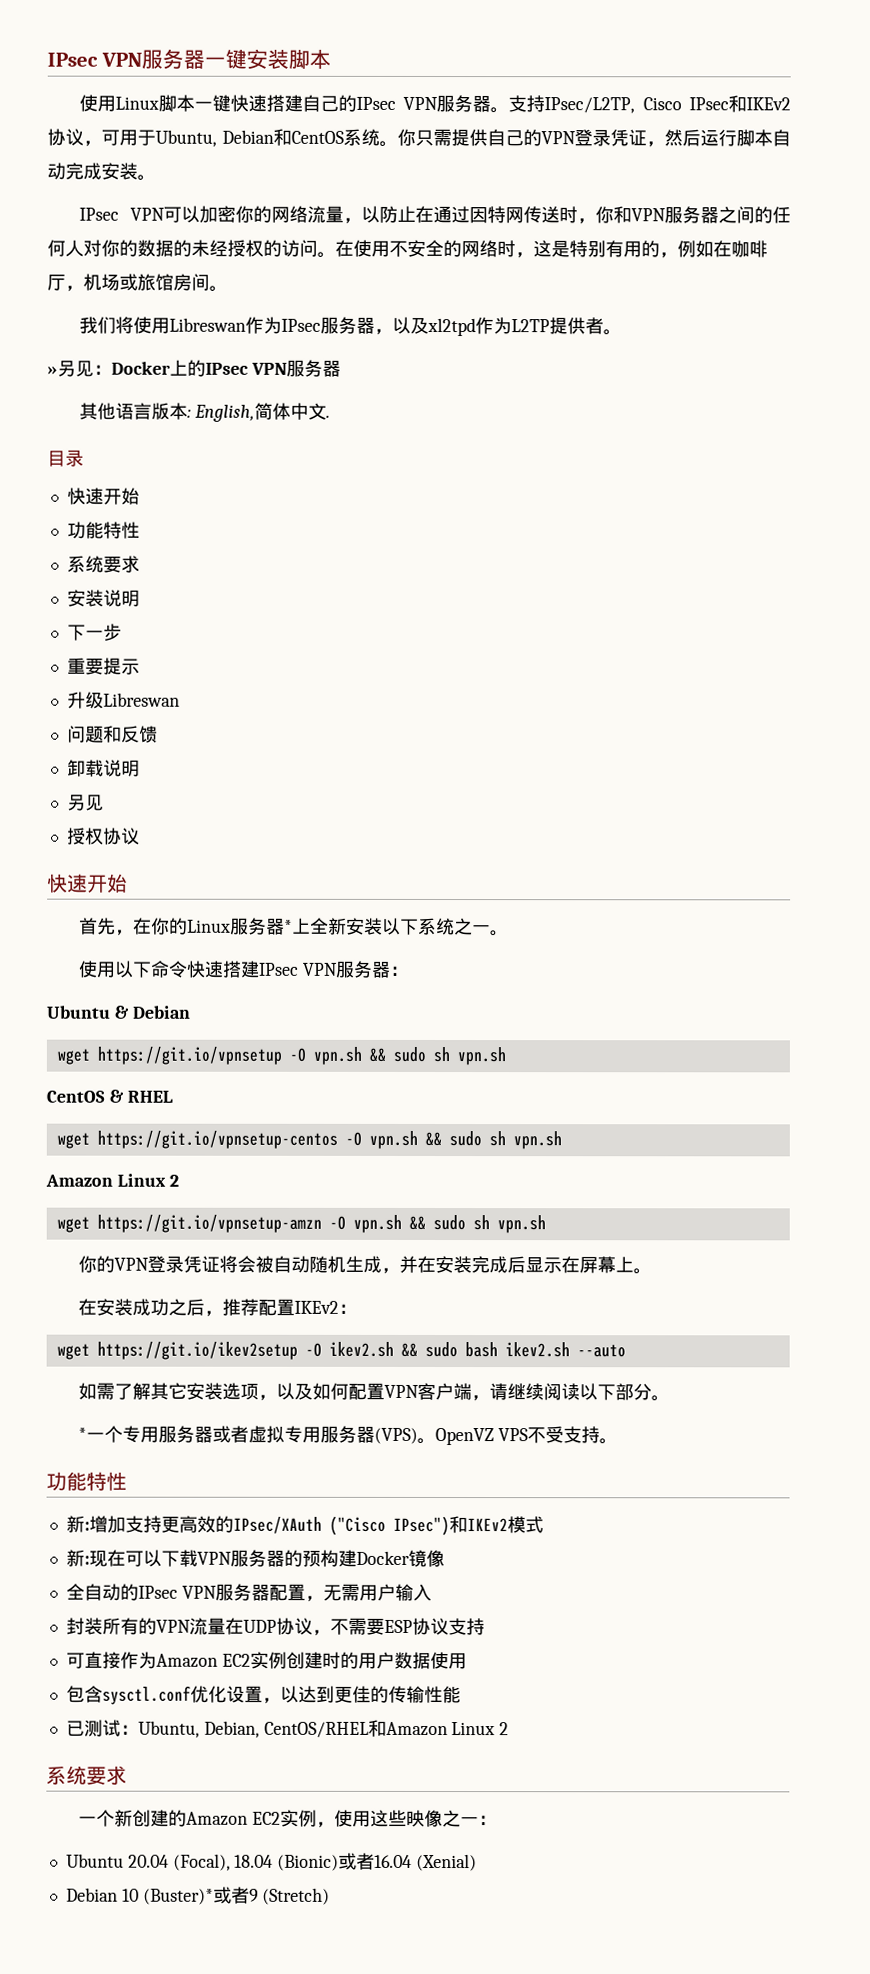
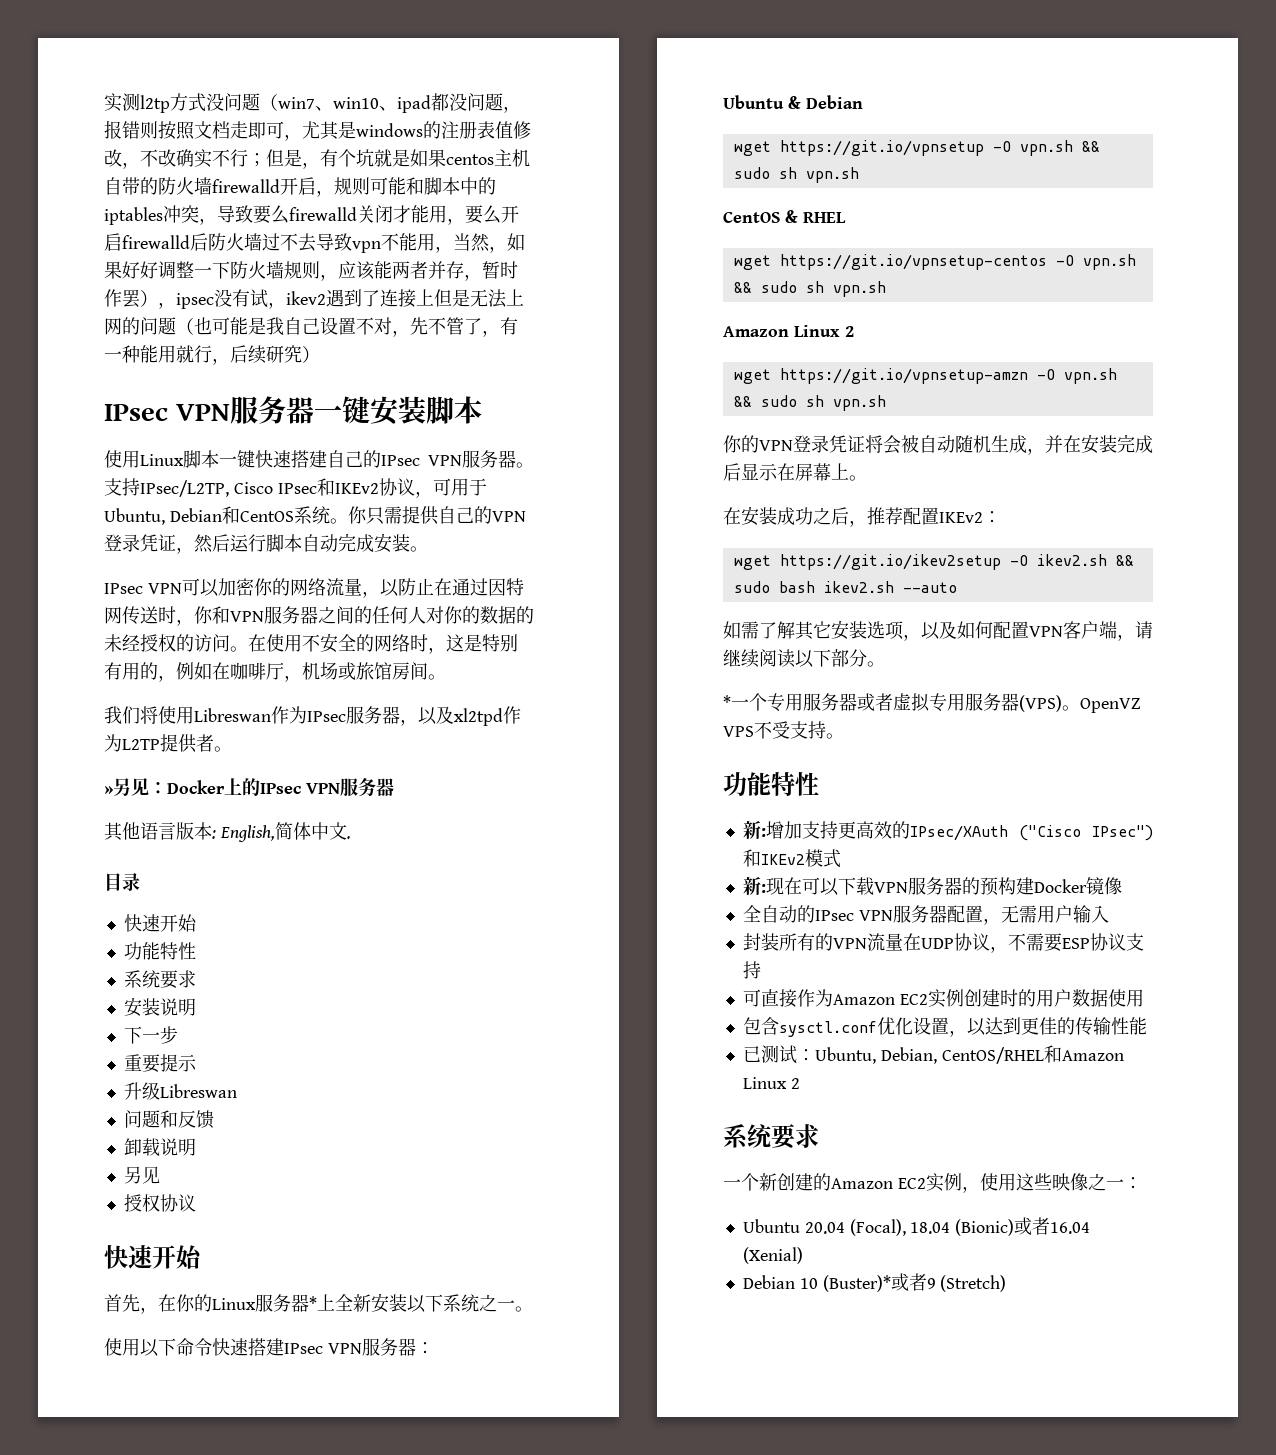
(47, 59) none -> [104,93,521,113] [104,120,531,141] [104,149,530,169] [104,177,496,197] [104,205,519,225] [104,233,525,253] [104,261,518,281] [104,289,524,309] [104,317,518,337] [104,345,320,365] 实测l2tp方式没问题（win7、win10、ipad都没问题，报错则按照文档走即可，尤其是windows的注册表值修改，不改确实不行；但是，有个坑就是如果centos主机自带的防火墙firewalld开启，规则可能和脚本中的iptables冲突，导致要么firewalld关闭才能用，要么开启firewalld后防火墙过不去导致vpn不能用，当然，如果好好调整一下防火墙规则，应该能两者并存，暂时作罢），ipsec没有试，ikev2遇到了连接上但是无法上网的问题（也可能是我自己设置不对，先不管了，有一种能用就行，后续研究） //

